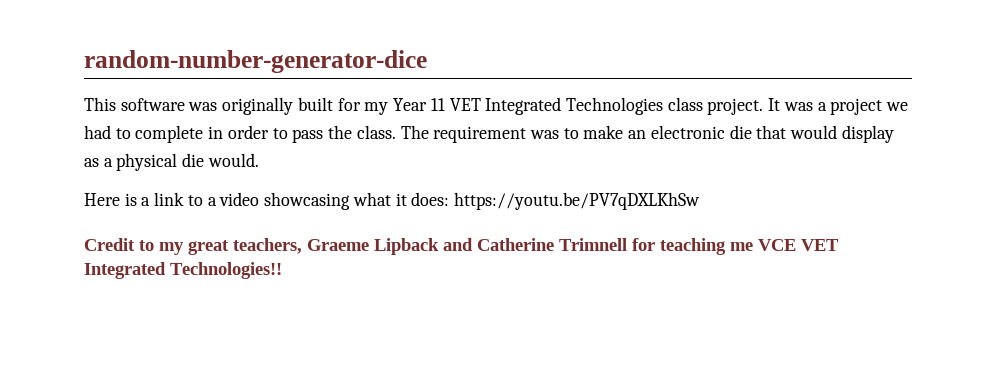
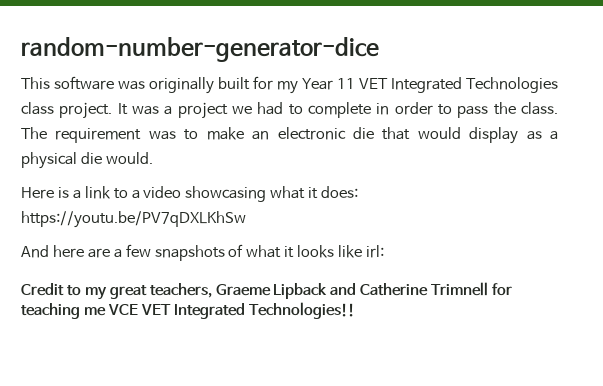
(700, 201) none -> [21,244,385,261] // And here are a few snapshots of what it looks like irl:

